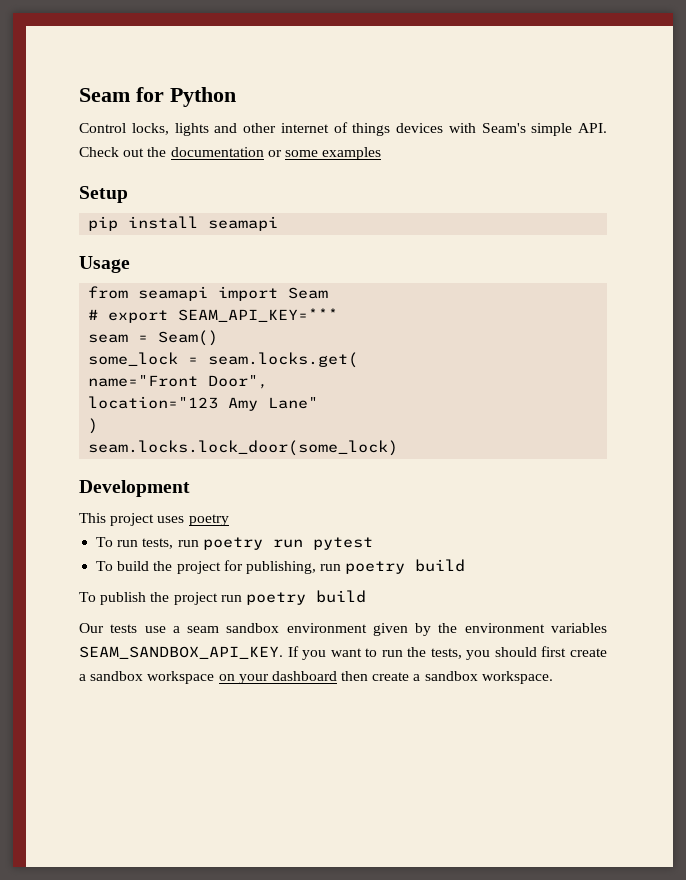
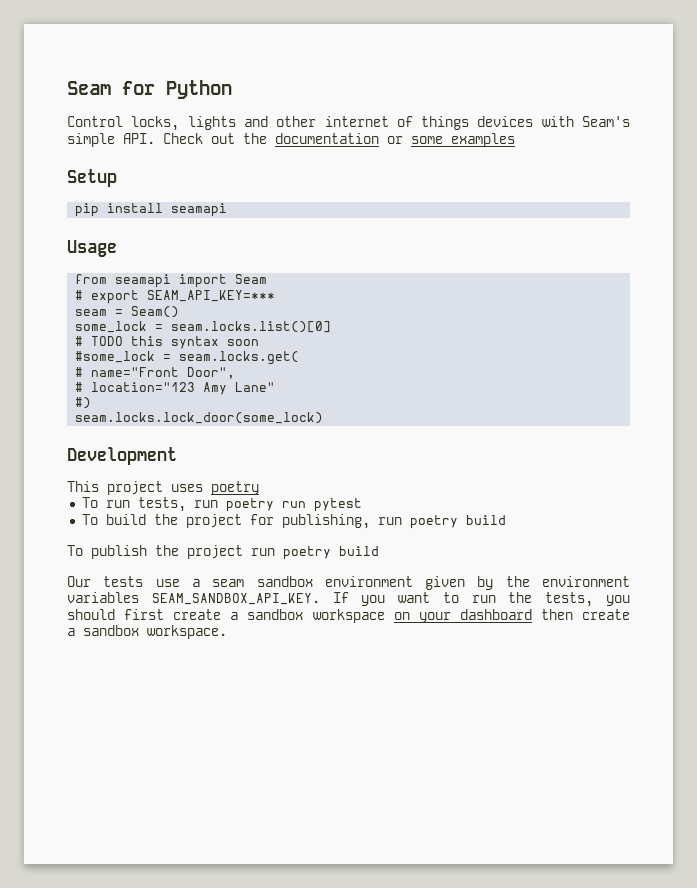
(199, 360) none -> [171,321,332,333] [75,336,260,349] [75,351,172,363] seam.locks.list()[0] // # TODO this syntax soon // #some_lock =
(359, 360) none -> [75,367,84,377] #
(269, 382) none -> [75,382,84,392] #
[88,418,99,434] ) -> [75,397,92,409] #)

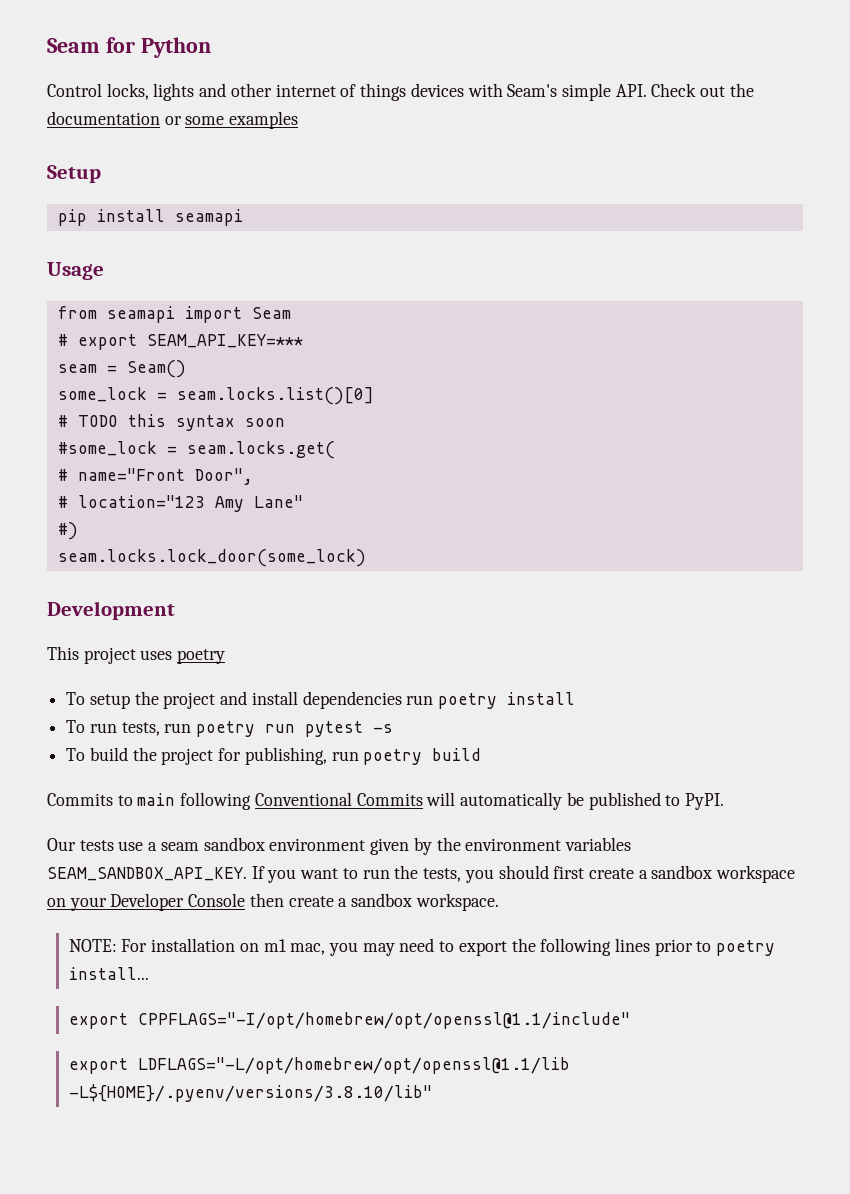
(259, 488) none -> [66,691,576,709] // To setup the project and install dependencies run poetry install
(362, 505) none -> [373,724,394,733] -s
[67,545,379,560] To publish the project run poetry build -> [47,792,724,810] Commits to main following Conventional Commits will automatically be published to PyPI.
[459,609,532,620] dashboard -> [110,893,246,911] Developer Console
(227, 632) none -> [68,938,776,956] [68,967,149,980] [68,1012,630,1029] [68,1057,570,1074] [68,1084,432,1102] // NOTE: For installation on m1 mac, you may need to export the following lines prior to poetry install... // export CPPFLAGS="-I/opt/homebrew/opt/openssl@1.1/include" // export LDFLAGS="-L/opt/homebrew/opt/openssl@1.1/lib -L${HOME}/.pyenv/versions/3.8.10/lib"

